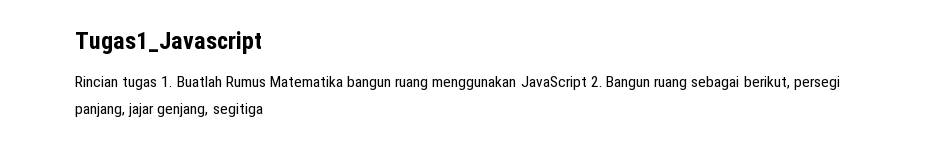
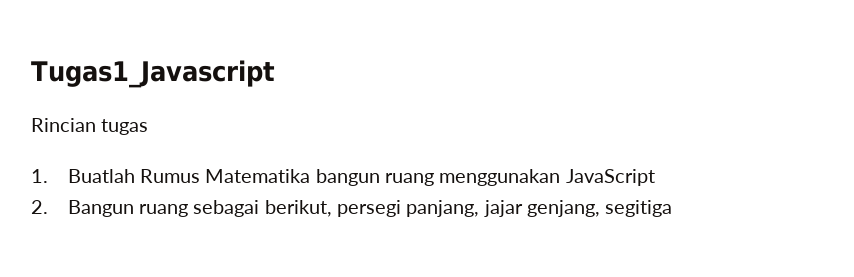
(158, 83) none -> (149, 127) //
(587, 83) none -> (655, 177) //

